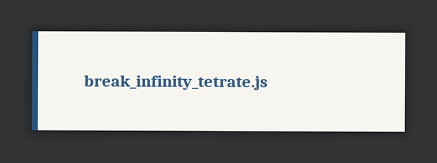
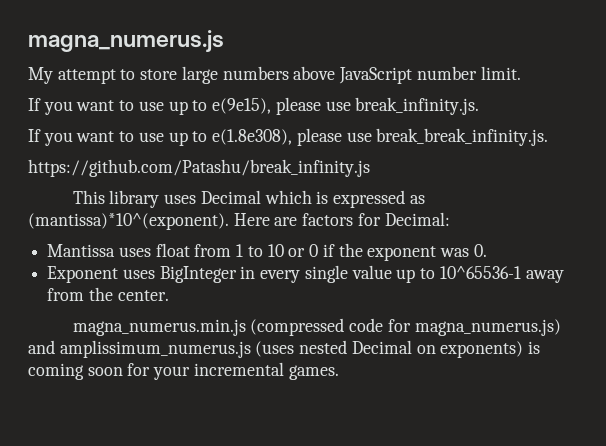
[83,74,269,91] break_infinity_tetrate.js -> [28,30,224,52] [28,66,521,84] [28,97,480,115] [28,128,549,146] [28,159,370,177] [72,190,425,208] [28,212,450,230] [47,243,487,261] [47,265,564,283] [47,287,169,301] [72,318,561,336] [28,340,541,358] [28,362,339,380] magna_numerus.js // My attempt to store large numbers above JavaScript number limit. // If you want to use up to e(9e15), please use break_infinity.js. // If you want to use up to e(1.8e308), please use break_break_infinity.js. // https://github.com/Patashu/break_infinity.js // This library uses Decimal which is expressed as (mantissa)*10^(exponent). Here are factors for Decimal: // Mantissa uses float from 1 to 10 or 0 if the exponent was 0. // Exponent uses BigInteger in every single value up to 10^65536-1 away from the center. // magna_numerus.min.js (compressed code for magna_numerus.js) and amplissimum_numerus.js (uses nested Decimal on exponents) is coming soon for your incremental games.

